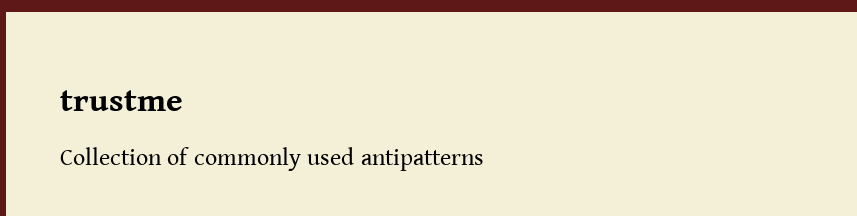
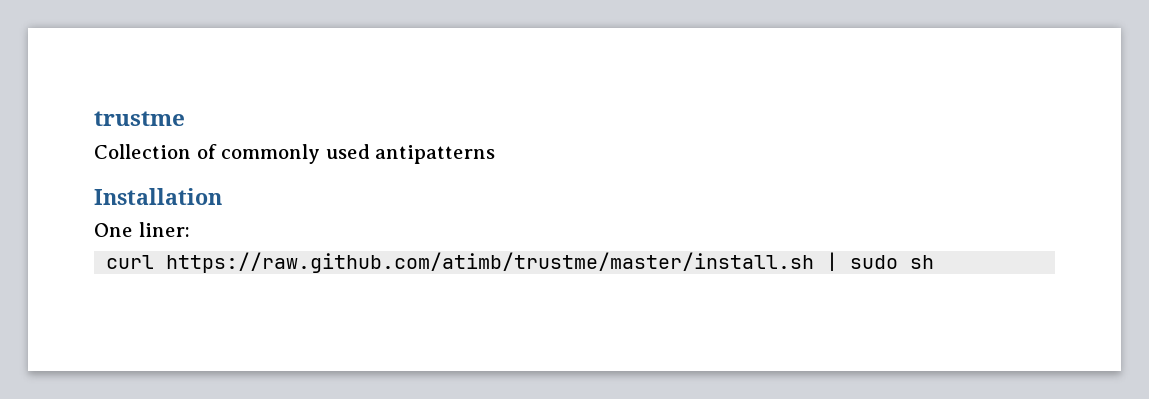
(484, 160) none -> [94,188,222,205] [94,222,190,237] [106,252,935,273] // Installation // One liner: // curl https://raw.github.com/atimb/trustme/master/install.sh | sudo sh

